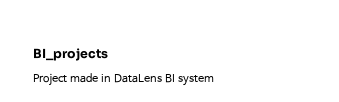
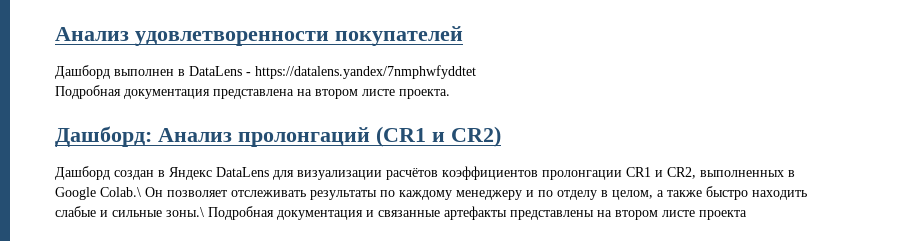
[33,48,108,61] [33,73,214,86] BI_projects // Project made in DataLens BI system -> [55,26,463,46] [55,65,476,79] [55,85,450,99] [55,126,501,147] [55,166,795,180] [55,186,807,200] [55,206,747,220] Анализ удовлетворенности покупателей // Дашборд выполнен в DataLens - https://datalens.yandex/7nmphwfyddtet // Подробная документация представлена на втором листе проекта. // Дашборд: Анализ пролонгаций (CR1 и CR2) // Дашборд создан в Яндекс DataLens для визуализации расчётов коэффициентов пролонгации CR1 и CR2, выполненных в Google Colab.\ Он позволяет отслеживать результаты по каждому менеджеру и по отделу в целом, а также быстро находить слабые и сильные зоны.\ Подробная документация и связанные артефакты представлены на втором листе проекта

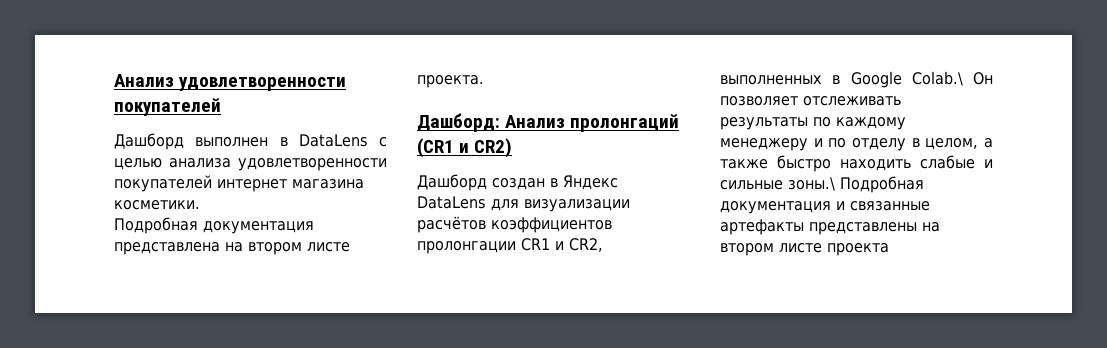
[246,65,476,79] - https://datalens.yandex/7nmphwfyddtet -> [379,137,387,147] [114,158,387,171] [114,175,364,192] [114,200,200,210] с целью анализа удовлетворенности покупателей интернет магазина косметики.

